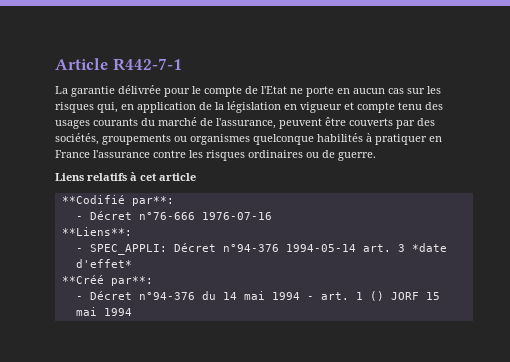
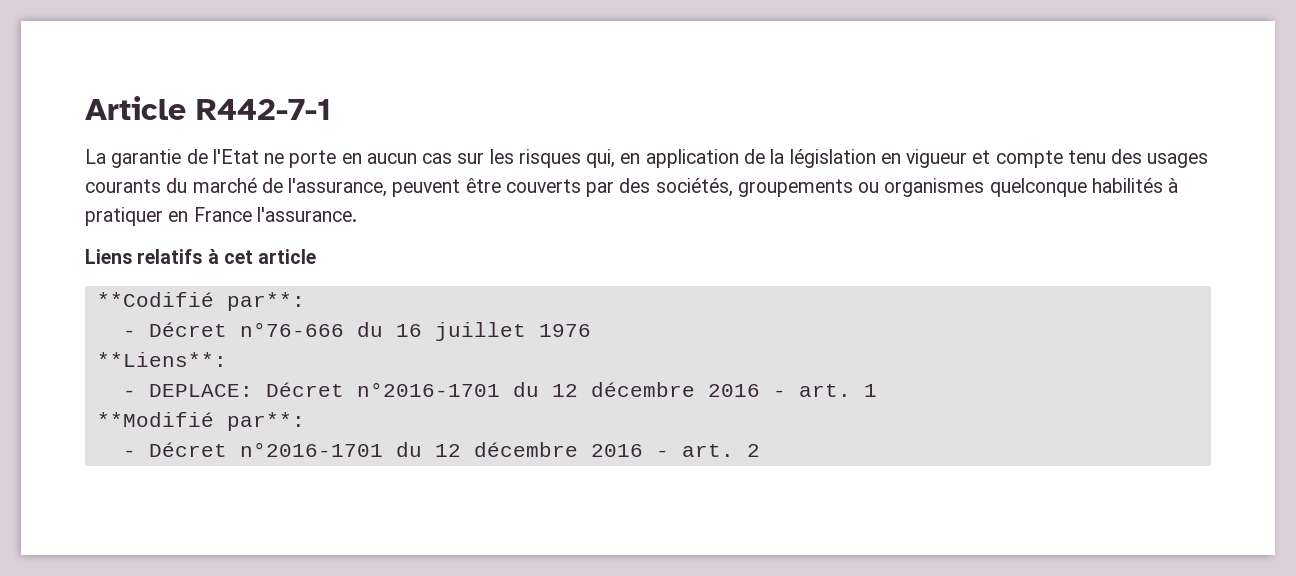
[118,85,242,97] délivrée pour le compte -> (182, 158) none
[93,150,376,161] l'assurance contre les risques ordinaires ou de guerre. -> [256,207,357,222] l'assurance.
[201,212,272,220] [61,227,132,236] [75,243,447,255] [75,259,132,268] [61,275,153,286] [75,291,440,301] [75,307,132,316] 1976-07-16 // **Liens**: // - SPEC_APPLI: Décret n°94-376 1994-05-14 art. 3 *date d'effet* // **Créé par**: // - Décret n°94-376 du 14 mai 1994 - art. 1 () JORF 15 mai 1994 -> [356,322,591,341] [96,352,227,367] [122,382,877,397] [96,412,305,431] [122,442,760,457] du 16 juillet 1976 // **Liens**: // - DEPLACE: Décret n°2016-1701 du 12 décembre 2016 - art. 1 // **Modifié par**: // - Décret n°2016-1701 du 12 décembre 2016 - art. 2

